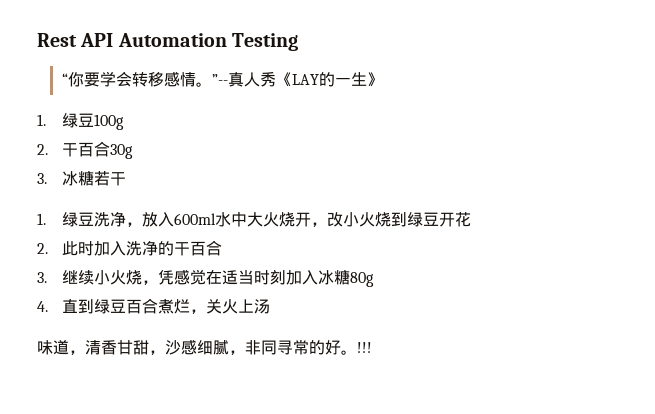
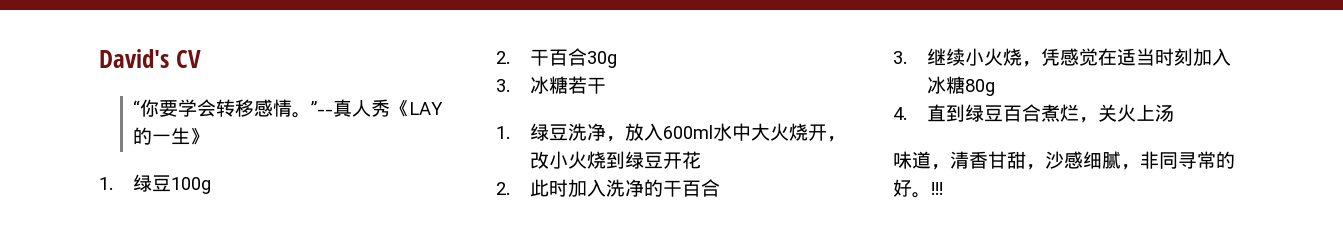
[37,33,298,51] Rest API Automation Testing -> [99,49,201,68] David's CV

